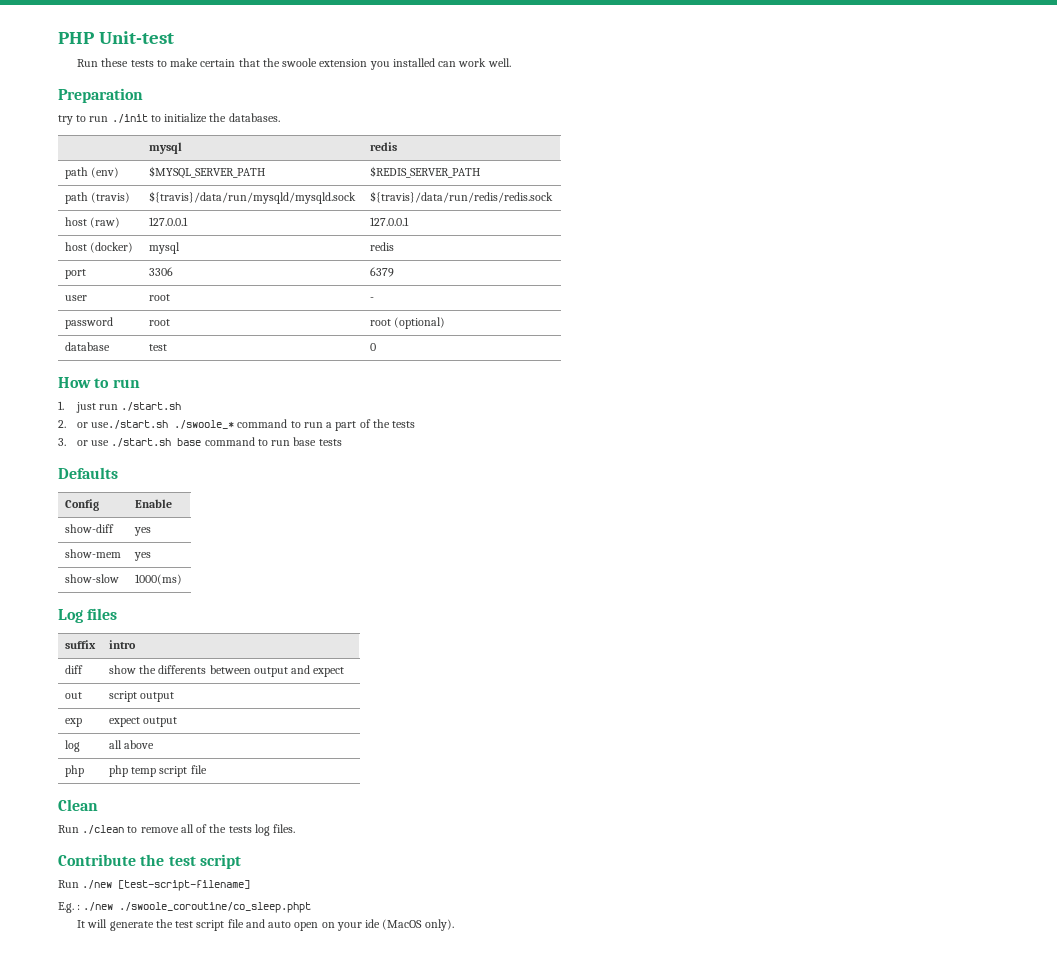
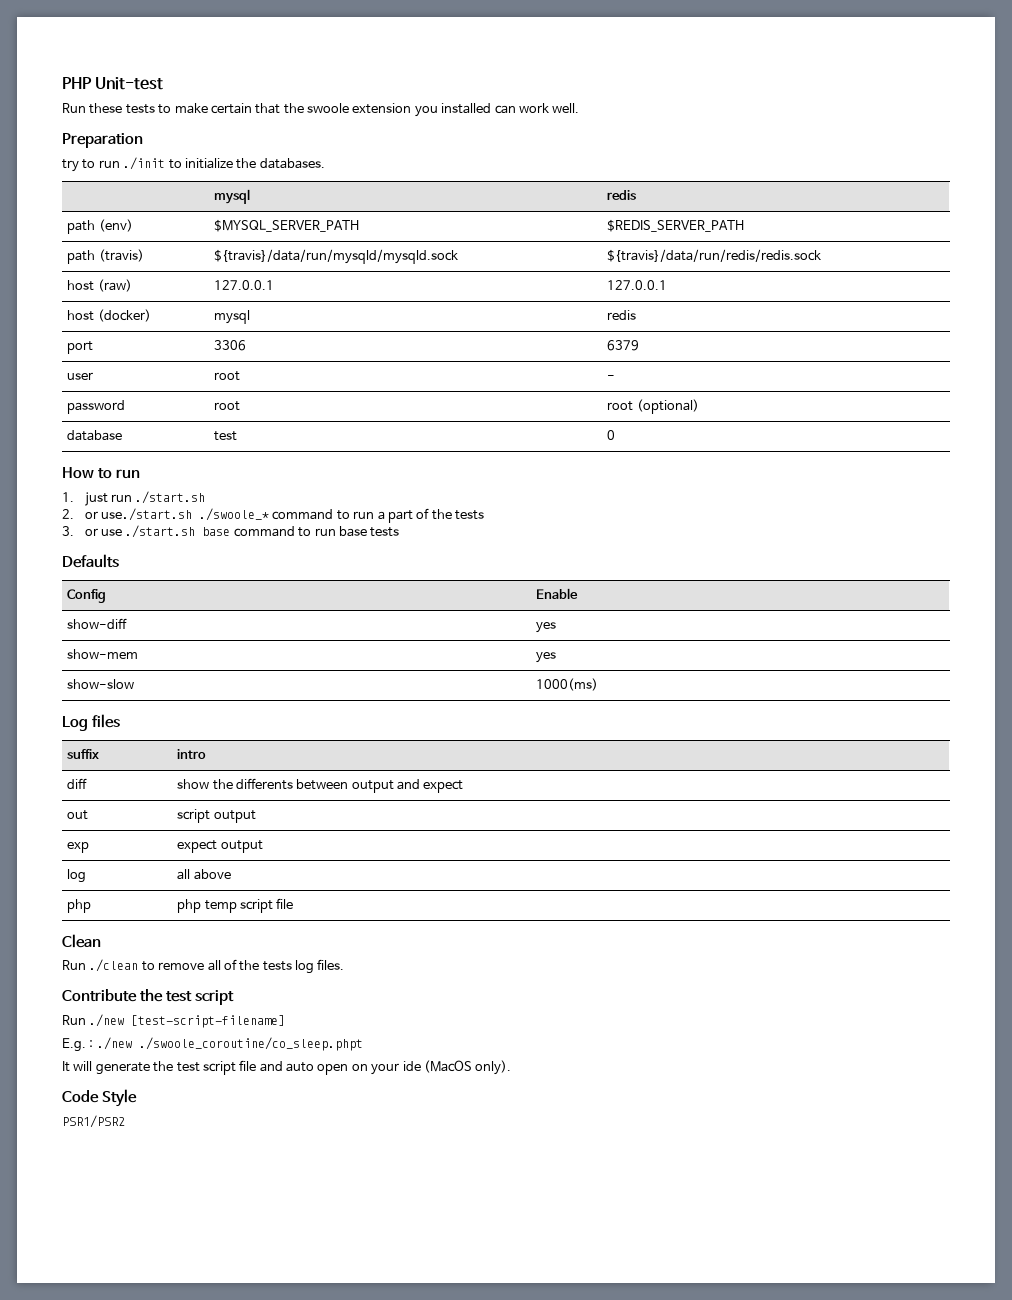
(454, 925) none -> [62,1089,137,1107] [62,1115,125,1128] // Code Style // PSR1/PSR2

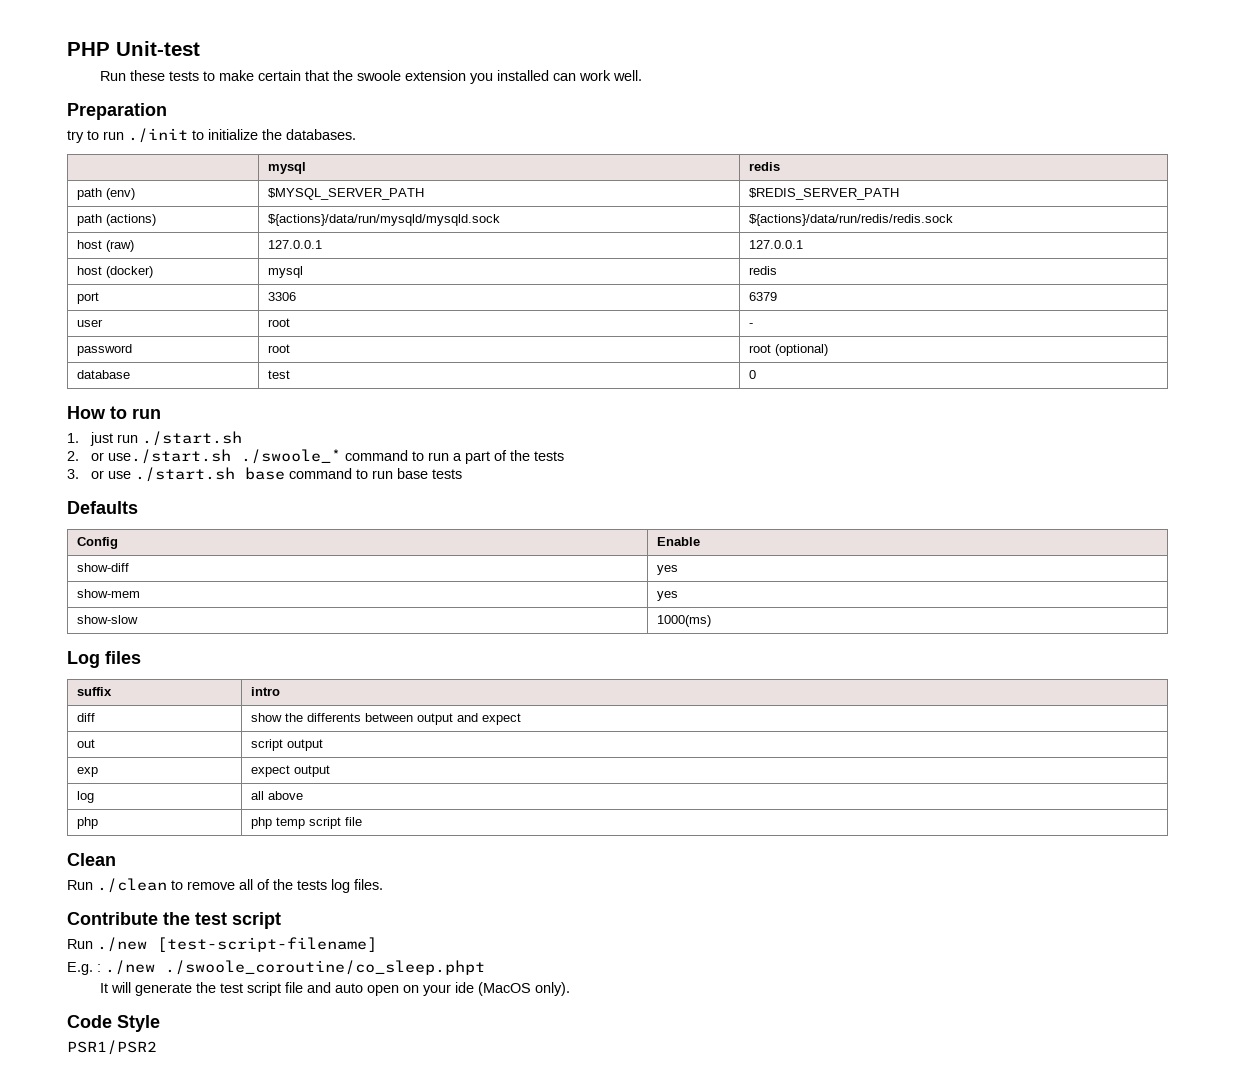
[98,249,144,262] [214,249,459,264] [607,249,822,262] (travis) | ${travis}/data/run/mysqld/mysqld.sock | ${travis}/data/run/redis/redis.sock -> [106,214,157,226] [268,214,501,226] [749,214,954,226] (actions) | ${actions}/data/run/mysqld/mysqld.sock | ${actions}/data/run/redis/redis.sock

